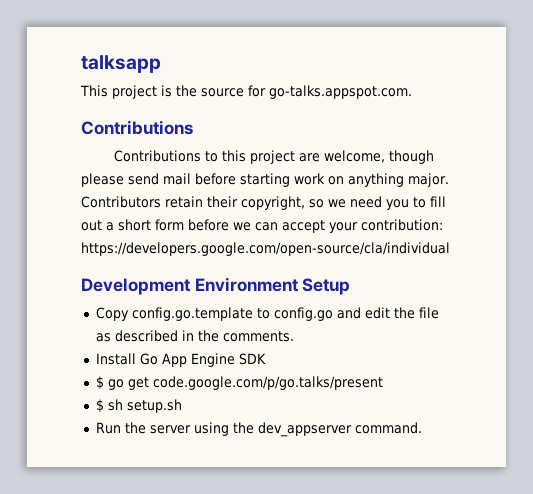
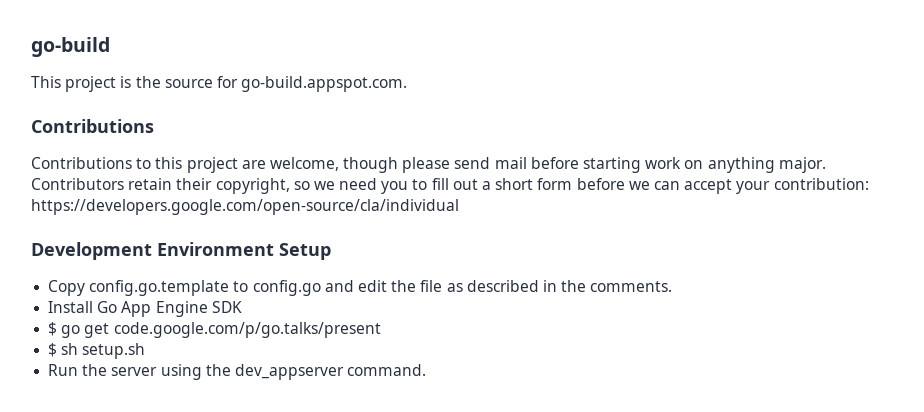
[81,55,161,73] talksapp -> [31,37,110,57] go-build
[269,85,412,99] go-talks.appspot.com. -> [241,76,408,92] go-build.appspot.com.

